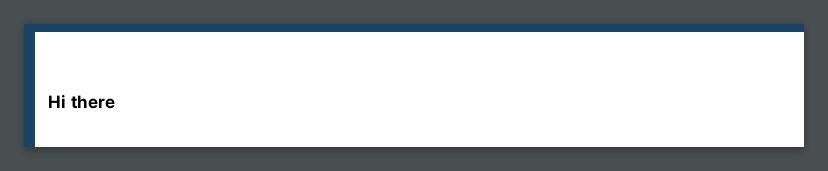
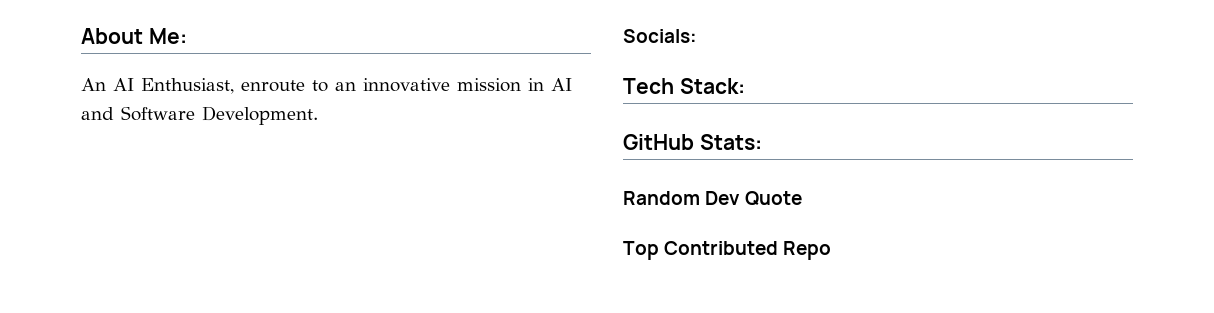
[48,94,115,109] Hi there -> [81,28,187,44] [81,78,572,94] [81,106,318,125] [623,29,697,43] [623,78,745,94] [623,134,762,150] [623,191,803,206] [623,241,832,260] About Me: // An AI Enthusiast, enroute to an innovative mission in AI and Software Development. // Socials: // Tech Stack: // GitHub Stats: // Random Dev Quote // Top Contributed Repo

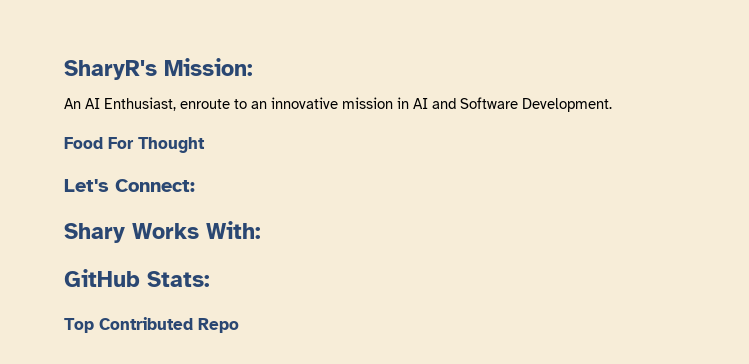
[81,28,187,44] About Me: -> [64,58,253,80] SharyR's Mission:
[623,29,697,43] [623,78,745,94] Socials: // Tech Stack: -> [64,137,205,153] [64,179,195,192] [64,221,261,243] Food For Thought // Let's Connect: // Shary Works With:
[623,191,803,206] // Random Dev Quote -> (210, 279) none

